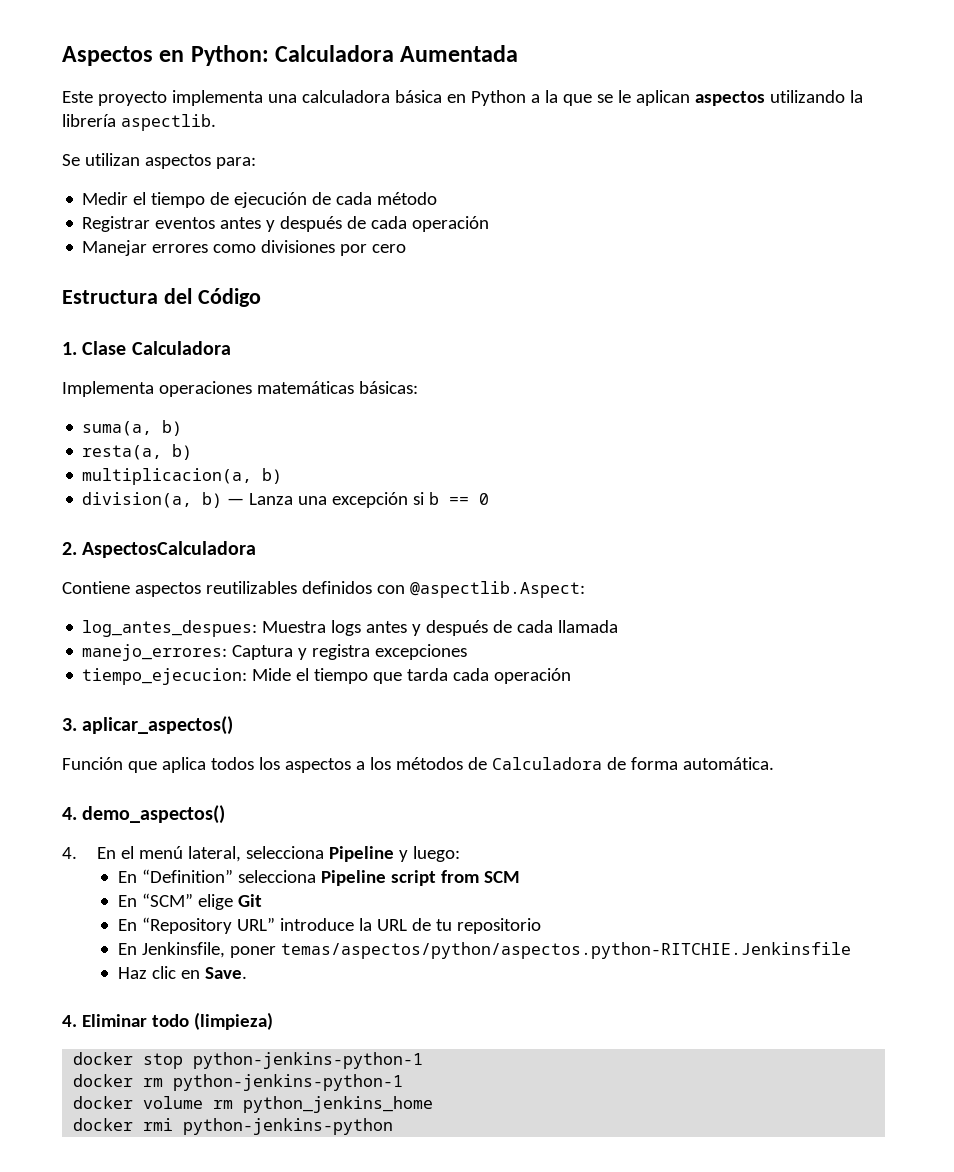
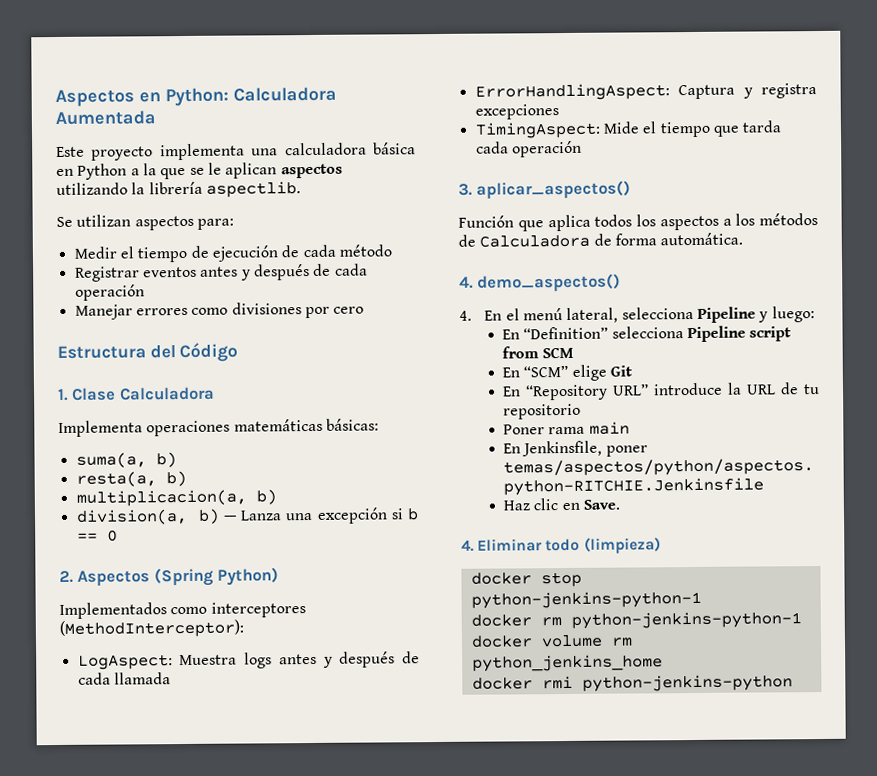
[82,541,257,558] [62,581,585,598] [82,620,258,637] AspectosCalculadora // Contiene aspectos reutilizables definidos con @aspectlib.Aspect: // log_antes_despues: -> [77,567,280,587] [59,602,306,619] [59,619,244,638] [77,654,173,670] Aspectos (Spring Python) // Implementados como interceptores (MethodInterceptor): // LogAspect:
[82,644,228,661] manejo_errores: -> [474,83,670,101] ErrorHandlingAspect:
[82,668,248,685] tiempo_ejecucion: -> [474,121,601,139] TimingAspect:
(541, 926) none -> [503,421,630,435] // Poner rama main

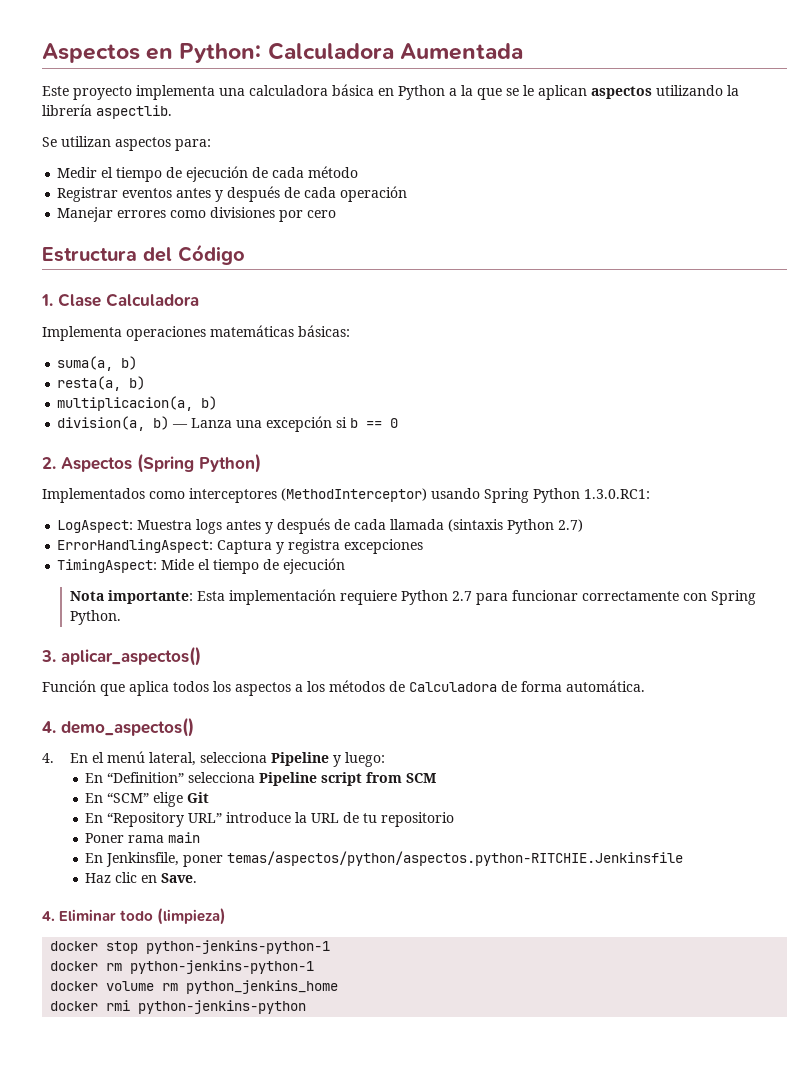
[59,619,244,638] (MethodInterceptor): -> [281,488,650,503] (MethodInterceptor) usando Spring Python 1.3.0.RC1:
(171, 678) none -> [448,519,584,534] (sintaxis Python 2.7)
[712,120,783,137] [475,140,582,158] que tarda cada operación -> [263,558,346,574] [69,589,756,605] [69,610,121,625] de ejecución // Nota importante: Esta implementación requiere Python 2.7 para funcionar correctamente con Spring Python.

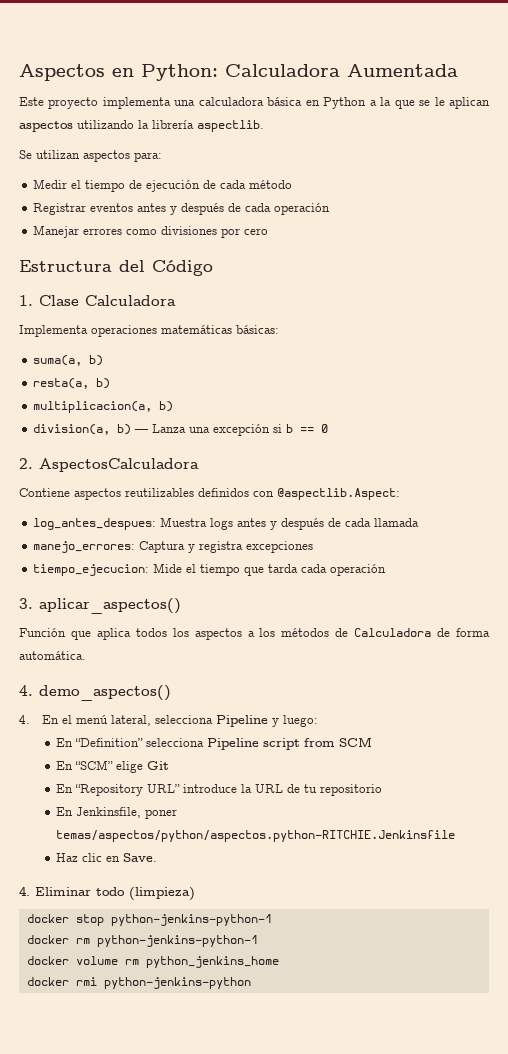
[61,453,261,473] [42,488,650,503] [57,520,134,533] Aspectos (Spring Python) // Implementados como interceptores (MethodInterceptor) usando Spring Python 1.3.0.RC1: // LogAspect: -> [39,458,199,472] [19,488,400,500] [33,518,157,530] AspectosCalculadora // Contiene aspectos reutilizables definidos con @aspectlib.Aspect: // log_antes_despues:
[448,519,584,534] [57,539,214,553] (sintaxis Python 2.7) // ErrorHandlingAspect: -> [33,541,136,553] // manejo_errores:
[57,559,158,573] TimingAspect: -> [33,564,150,576] tiempo_ejecucion:
[263,558,346,574] [69,589,756,605] [69,610,121,625] de ejecución // Nota importante: Esta implementación requiere Python 2.7 para funcionar correctamente con Spring Python. -> [244,564,387,576] que tarda cada operación
[85,832,201,843] // Poner rama main -> (383, 790) none

